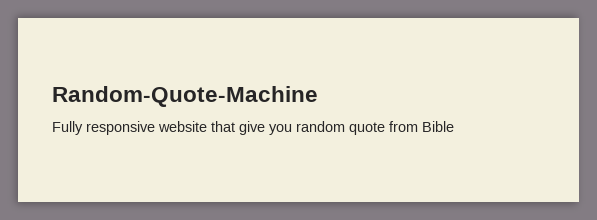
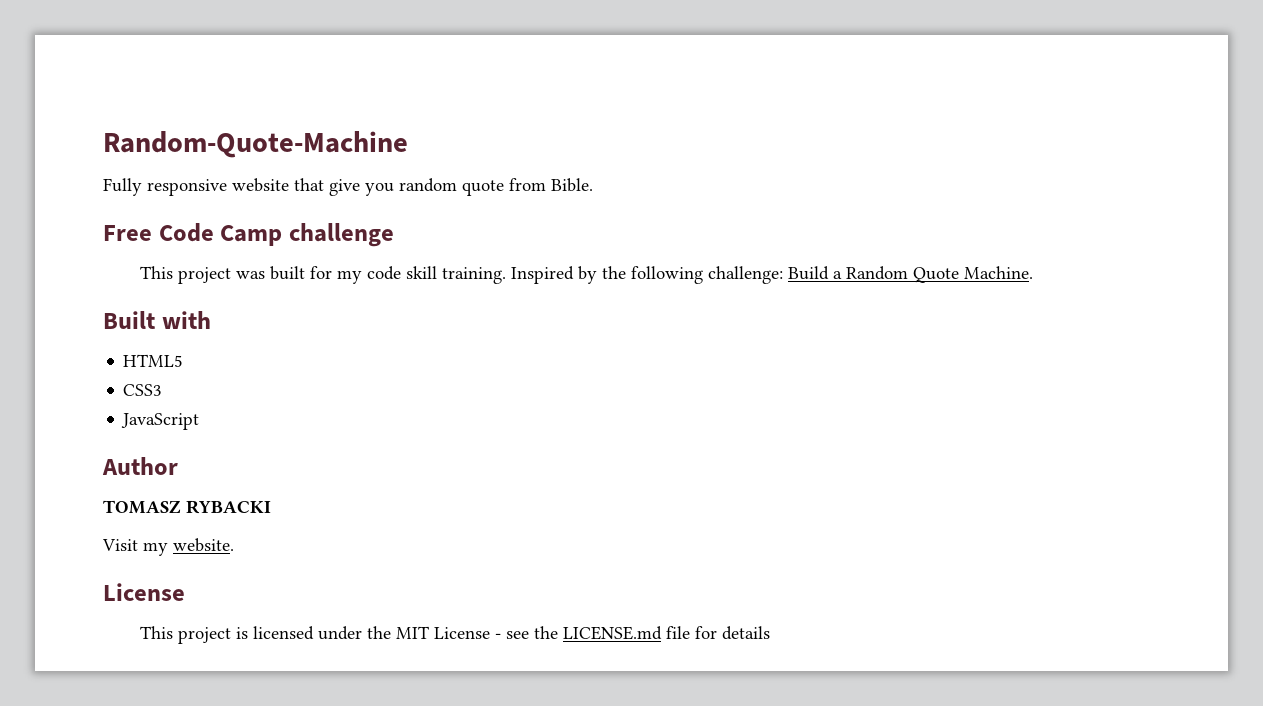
[422,121,454,132] Bible -> [551,178,593,192] [103,223,394,247] [139,266,1033,284] [103,311,211,329] [123,354,184,367] [123,384,163,396] [121,413,200,430] [102,457,178,475] [103,500,271,514] [102,538,234,556] [103,583,185,601] [139,626,770,644] Bible. // Free Code Camp challenge // This project was built for my code skill training. Inspired by the following challenge: Build a Random Quote Machine. // Built with // HTML5 // CSS3 // JavaScript // Author // TOMASZ RYBACKI // Visit my website. // License // This project is licensed under the MIT License - see the LICENSE.md file for details

